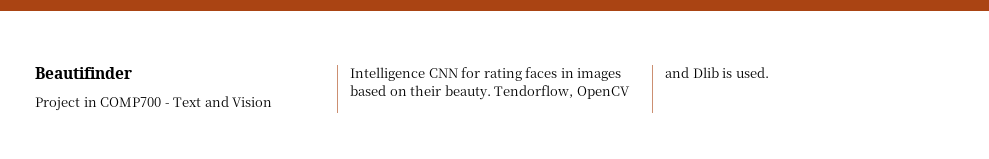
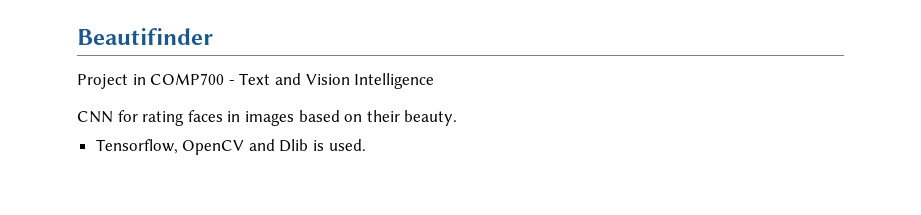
(425, 74) none -> (435, 81) //
[494,85,574,98] Tendorflow, -> [95,139,178,154] // Tensorflow,

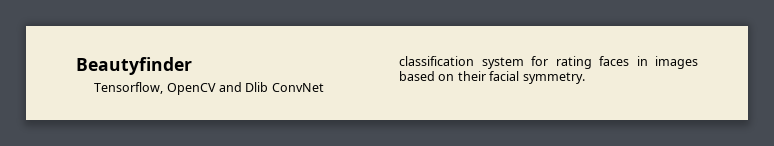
[77,28,213,45] [77,73,435,89] [77,111,113,123] Beautifinder // Project in COMP700 - Text and Vision Intelligence // CNN -> [76,57,192,75] [94,82,324,95] [399,56,524,69] Beautyfinder // Tensorflow, OpenCV and Dlib ConvNet classification system
[404,110,458,126] [95,139,366,155] beauty. // Tensorflow, OpenCV and Dlib is used. -> [489,71,585,84] facial symmetry.

